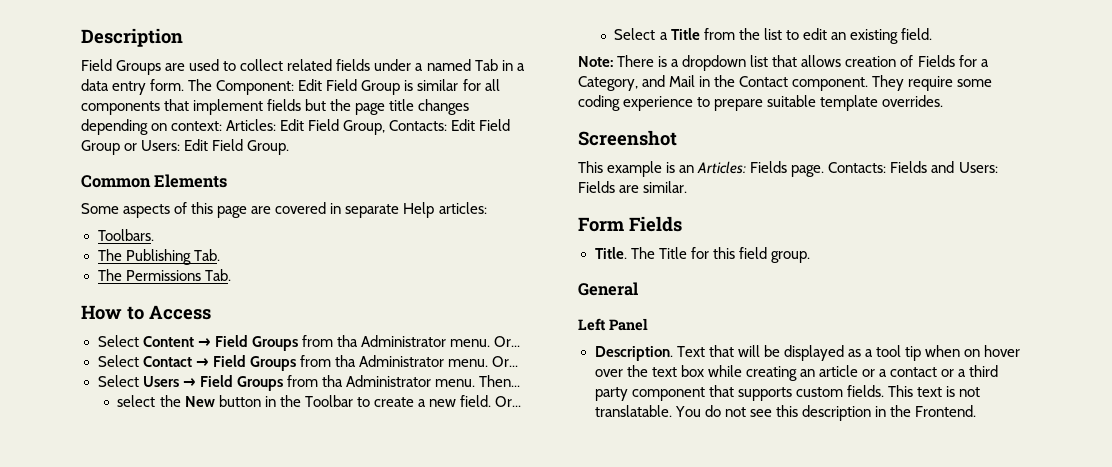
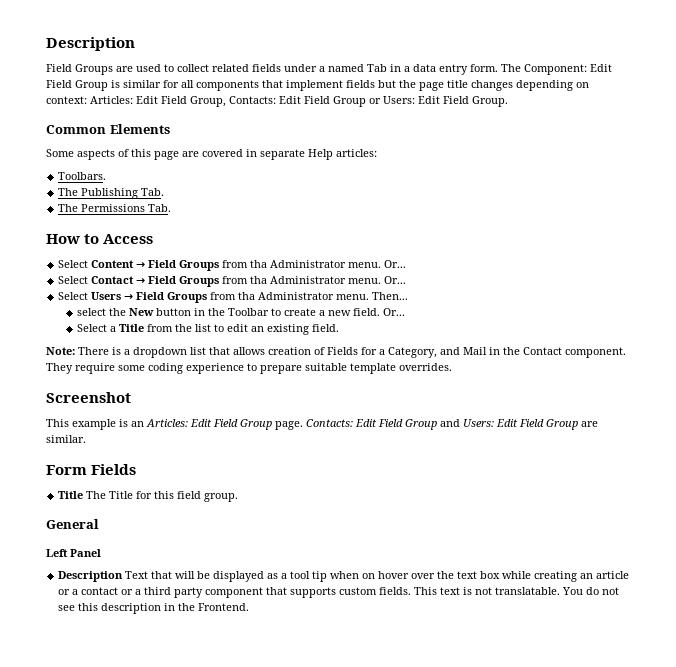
[750,161,998,177] [578,181,615,193] Fields page. Contacts: Fields and Users: Fields -> [190,419,578,430] Edit Field Group page. Contacts: Edit Field Group and Users: Edit Field Group
[594,247,627,259] Title. -> [58,491,84,499] Title
[594,346,673,361] Description. -> [58,571,124,582] Description

